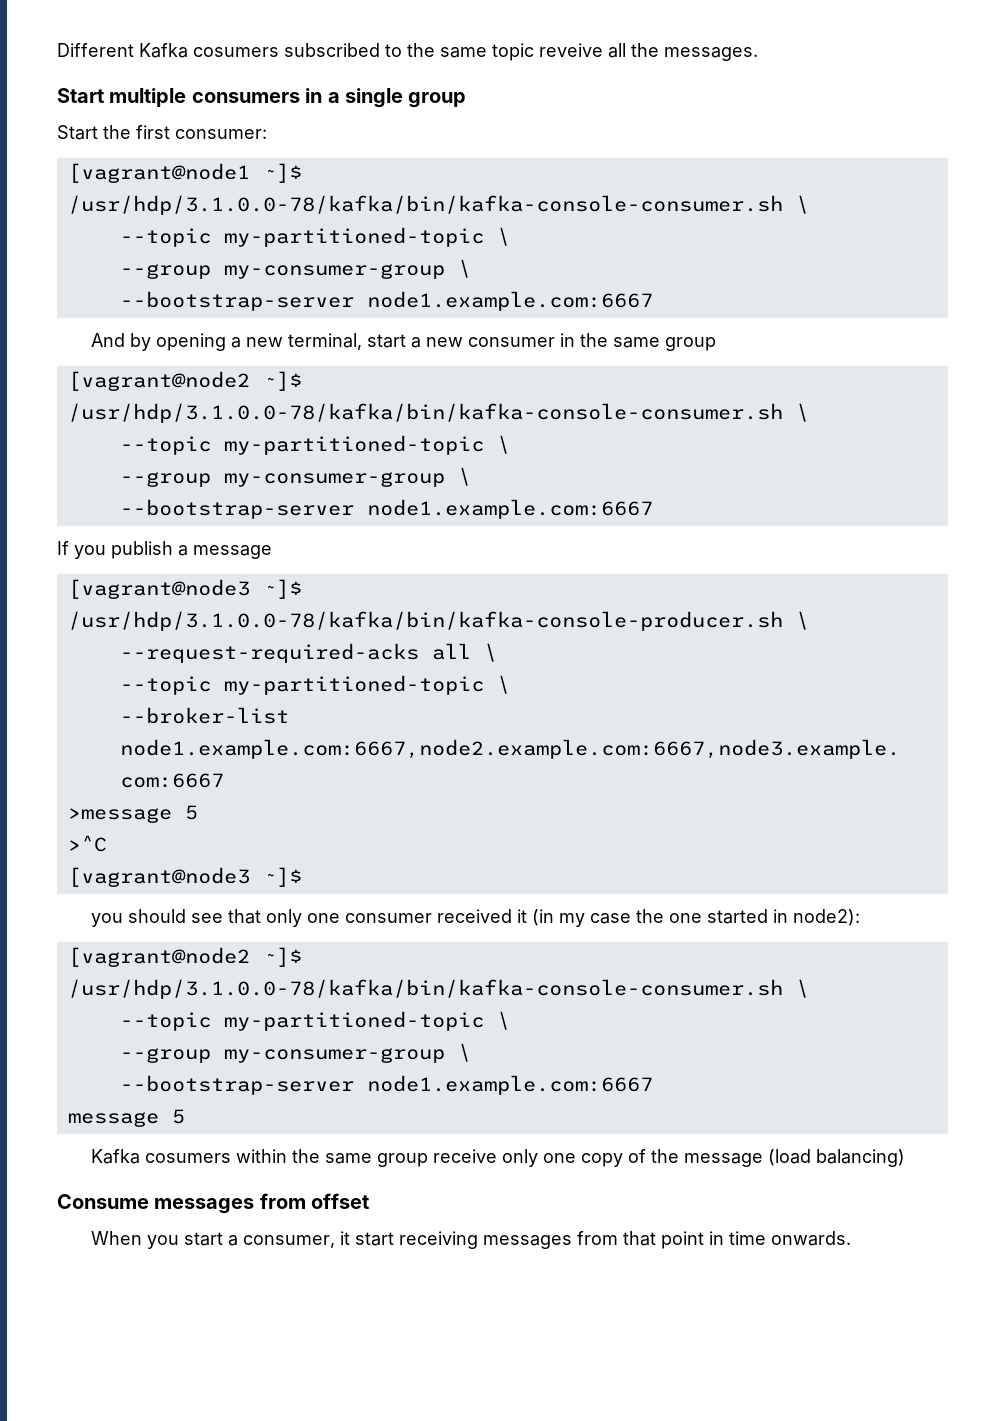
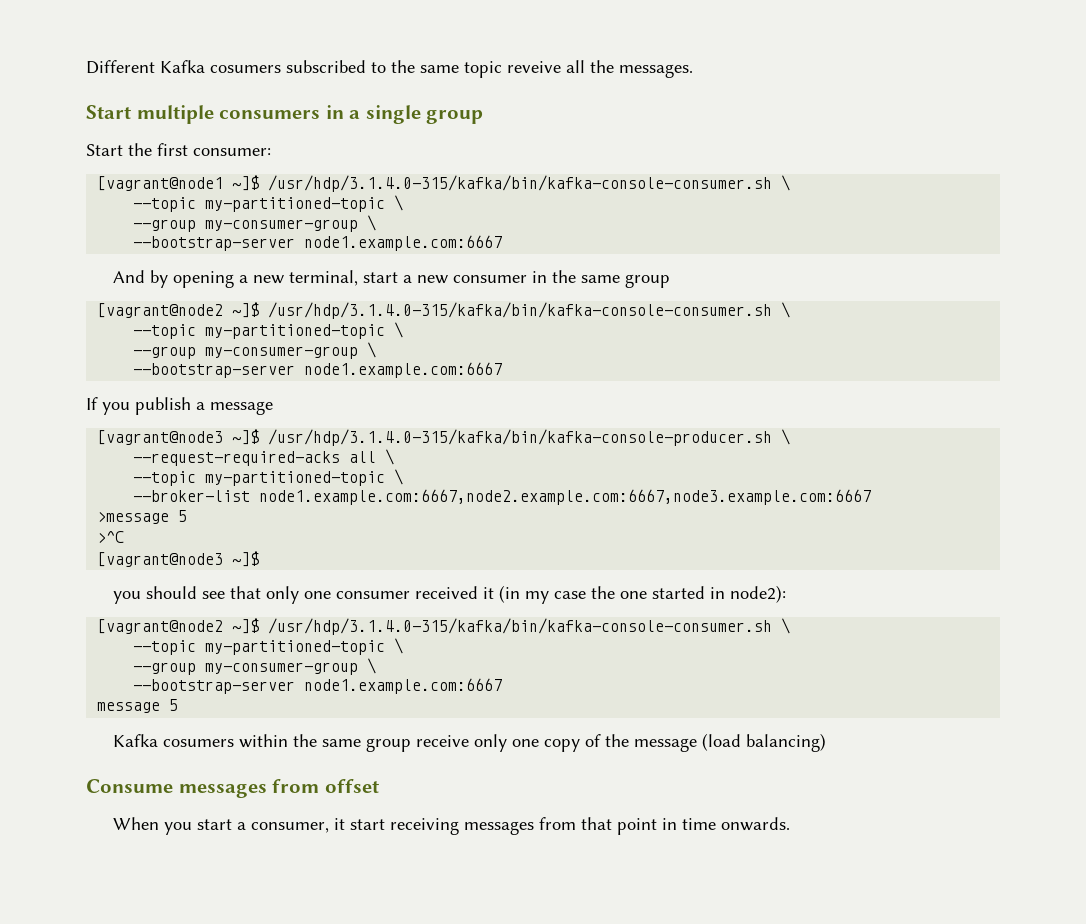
[67,195,783,215] /usr/hdp/3.1.0.0-78/kafka/bin/kafka-console-consumer.sh -> [268,175,773,192] /usr/hdp/3.1.4.0-315/kafka/bin/kafka-console-consumer.sh
[67,403,783,423] /usr/hdp/3.1.0.0-78/kafka/bin/kafka-console-consumer.sh -> [268,302,773,319] /usr/hdp/3.1.4.0-315/kafka/bin/kafka-console-consumer.sh
[67,611,783,631] /usr/hdp/3.1.0.0-78/kafka/bin/kafka-console-producer.sh -> [268,429,773,446] /usr/hdp/3.1.4.0-315/kafka/bin/kafka-console-producer.sh
[67,979,783,999] /usr/hdp/3.1.0.0-78/kafka/bin/kafka-console-consumer.sh -> [268,618,773,635] /usr/hdp/3.1.4.0-315/kafka/bin/kafka-console-consumer.sh

